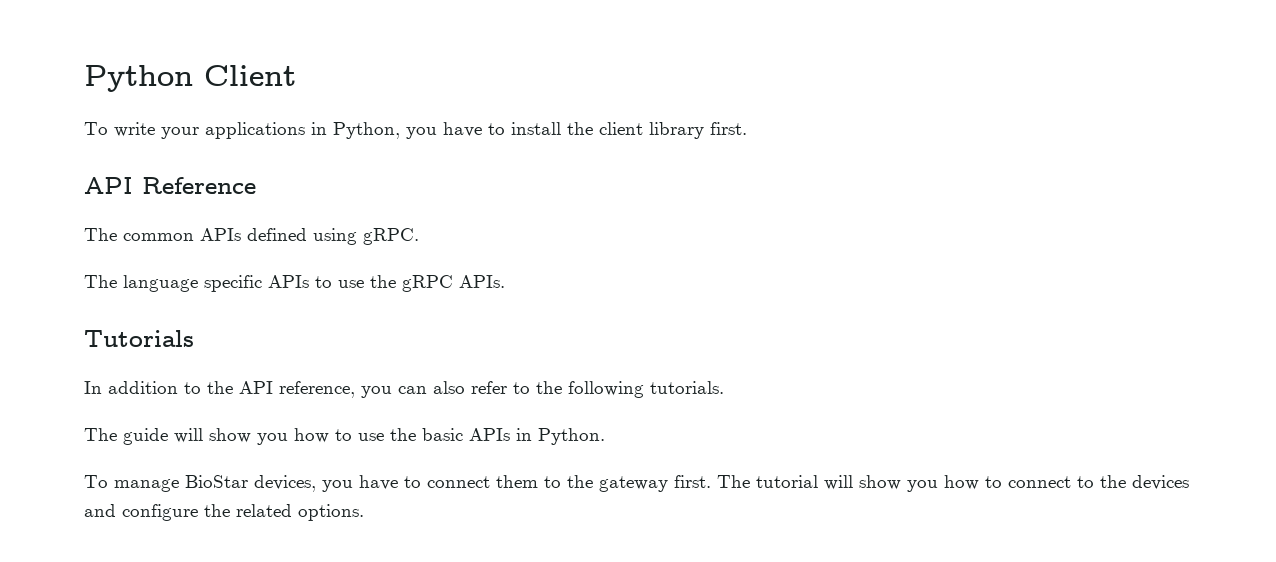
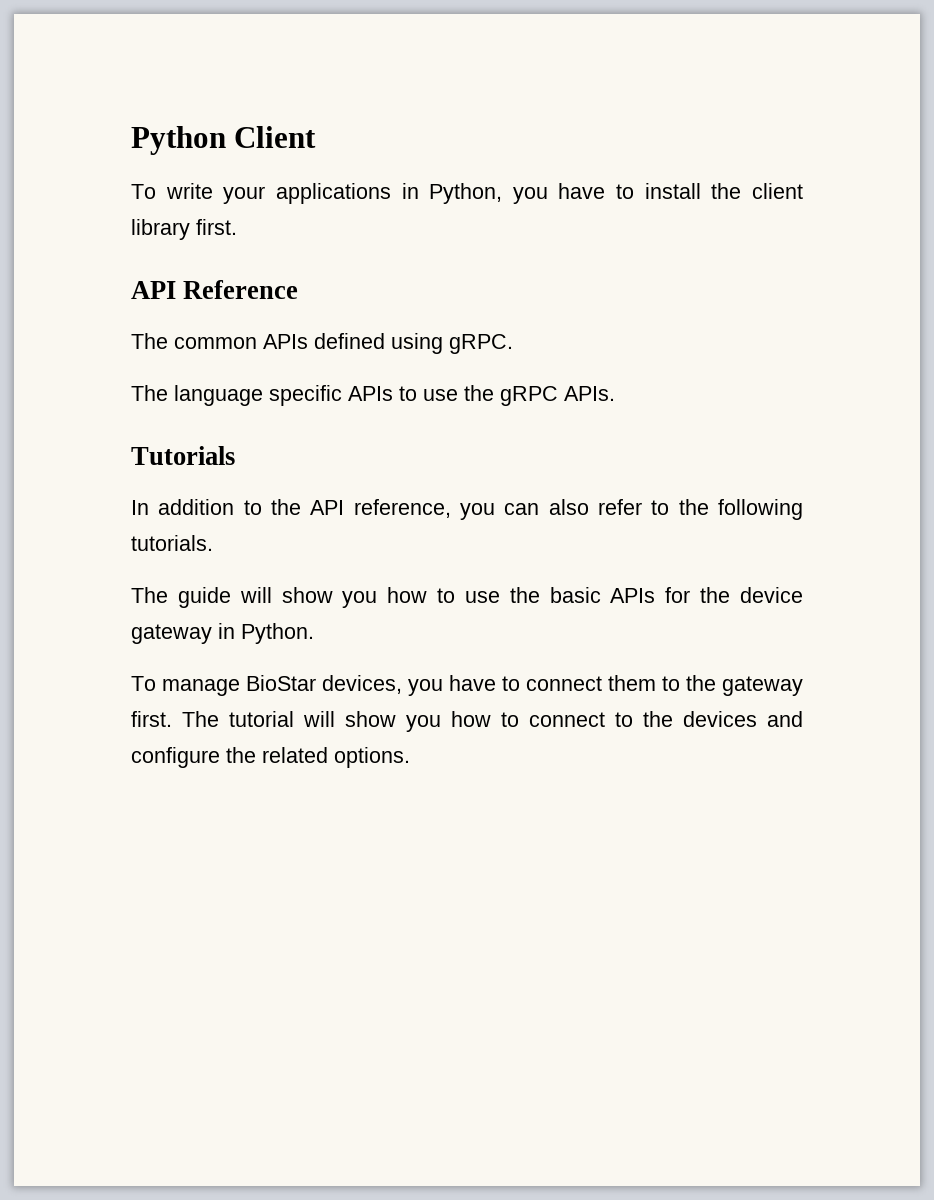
(510, 434) none -> [665,587,803,603] [131,624,212,644] for the device gateway

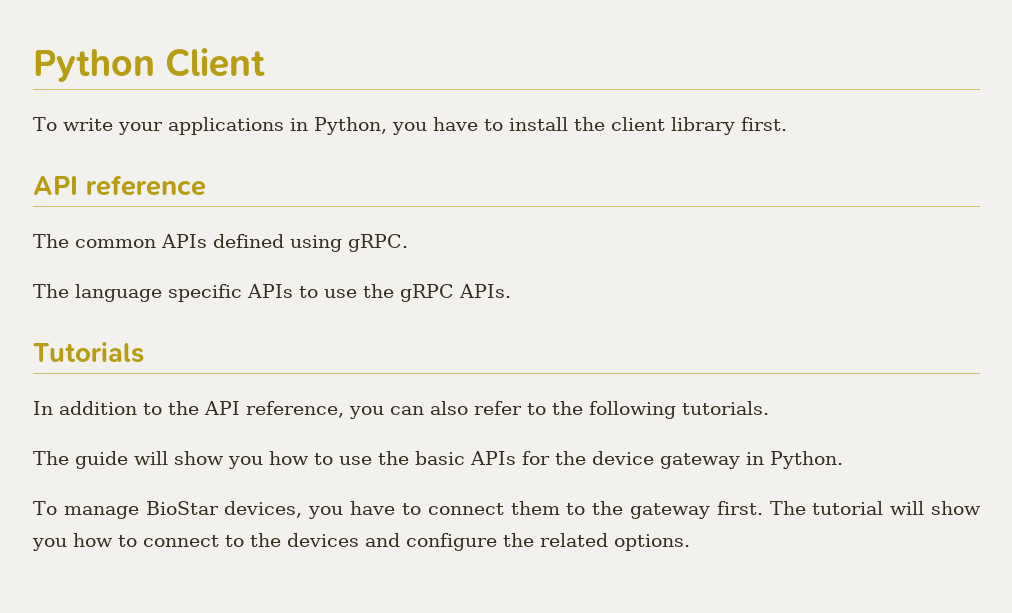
[183,280,299,299] Reference -> [86,175,206,196] reference

